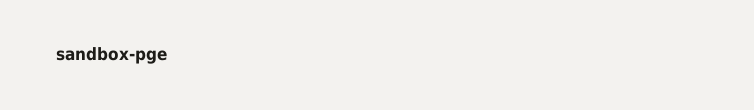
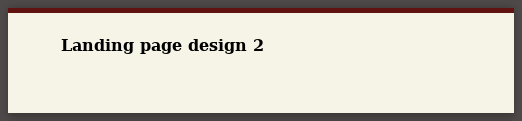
[56,47,167,64] sandbox-pge -> [61,39,264,54] Landing page design 2

